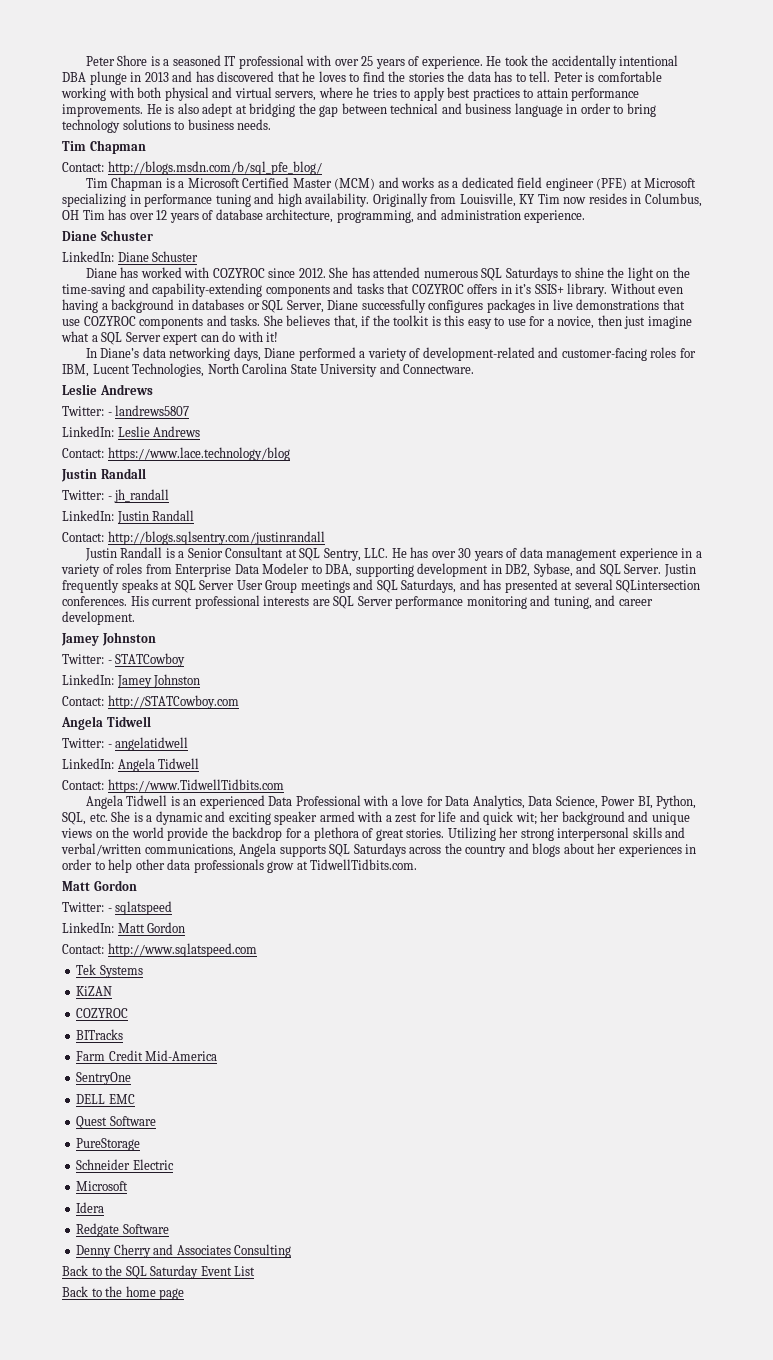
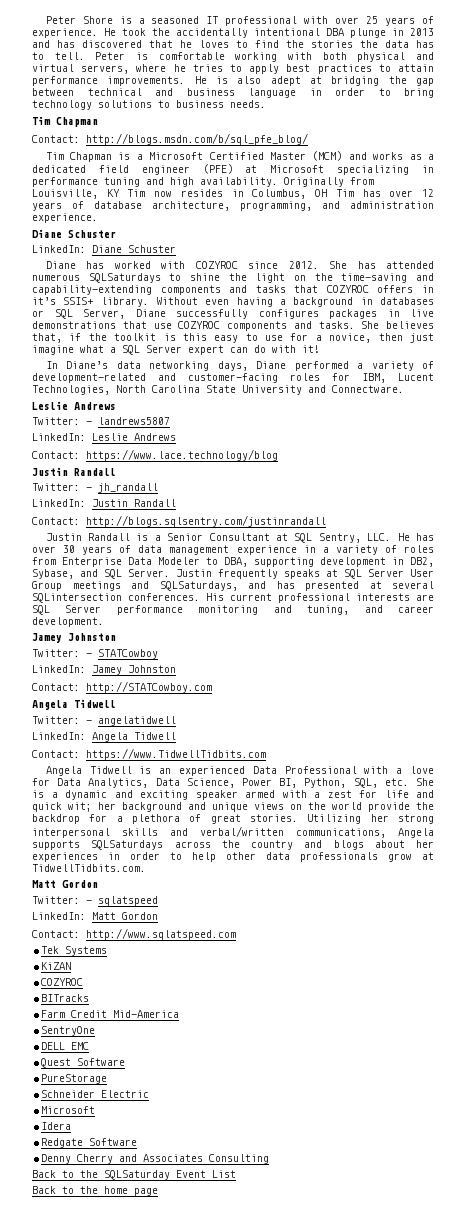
[481,267,558,281] SQL Saturdays -> [88,273,161,283] SQLSaturdays
[376,579,457,593] SQL Saturdays, -> [159,581,238,591] SQLSaturdays,
[329,843,406,857] SQL Saturdays -> [91,840,164,850] SQLSaturdays
[125,1265,199,1279] SQL Saturday -> [104,1170,170,1180] SQLSaturday

